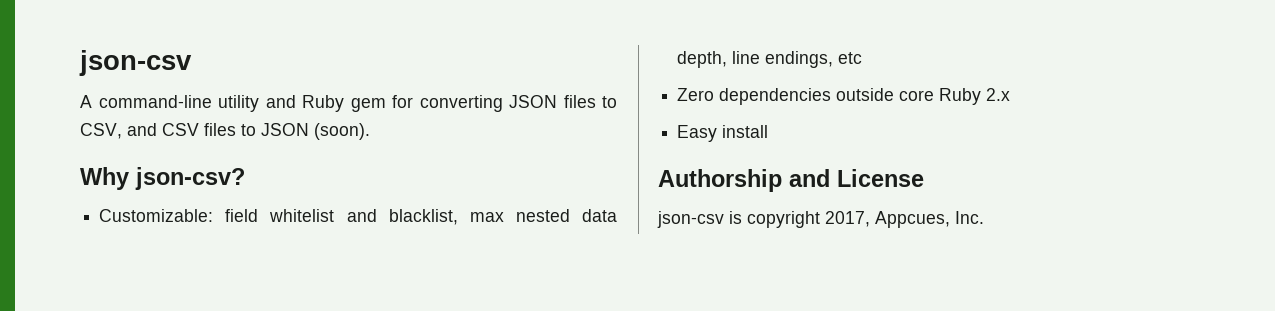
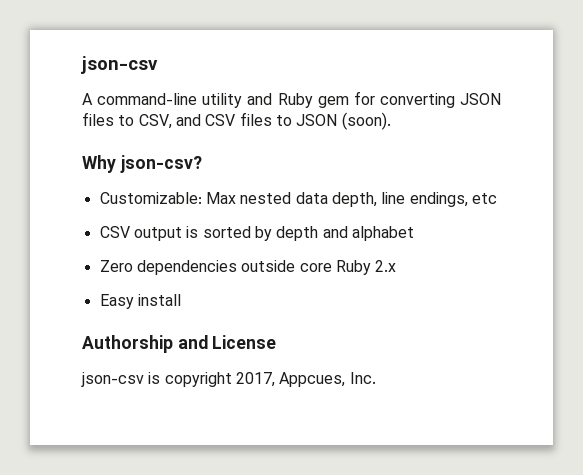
[225,209,504,225] field whitelist and blacklist, max -> [205,192,236,204] Max
(863, 58) none -> [99,226,414,241] // CSV output is sorted by depth and alphabet

